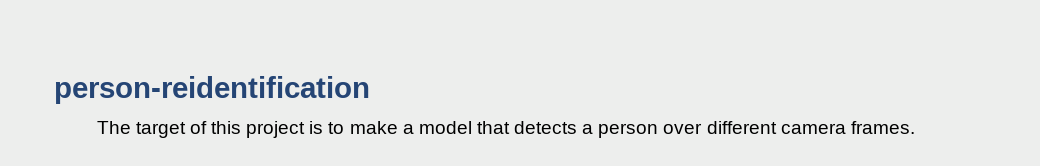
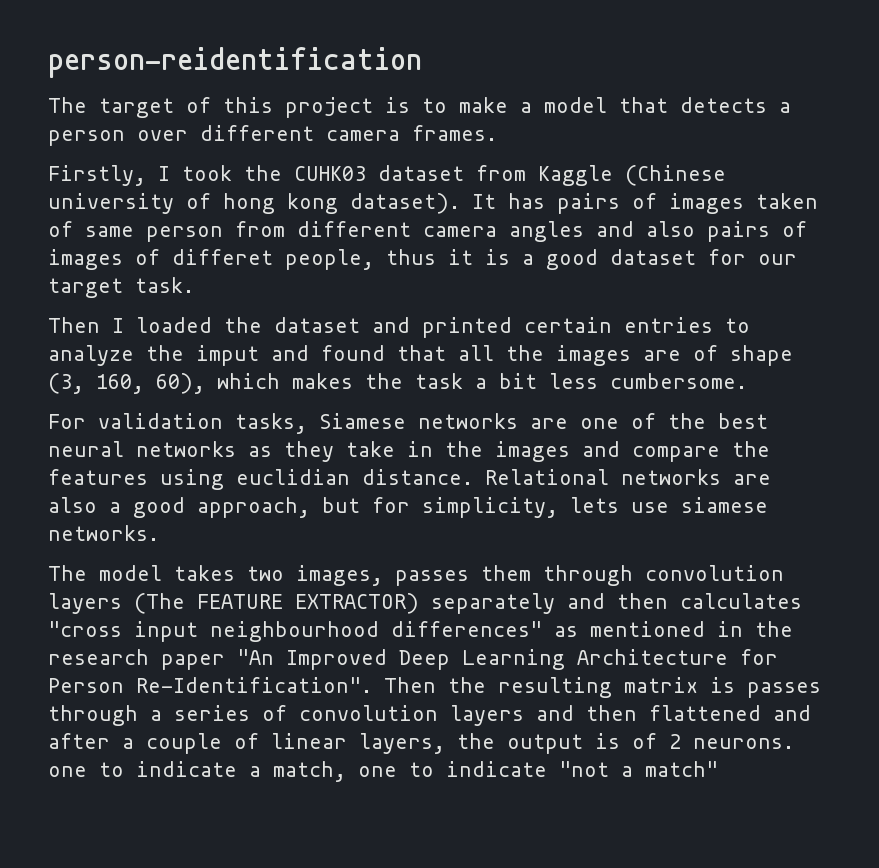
(915, 127) none -> [48,165,726,186] [48,193,818,214] [48,221,807,242] [48,249,797,270] [48,277,194,298] [48,317,750,338] [48,345,793,366] [48,373,747,394] [48,413,768,434] [48,441,770,462] [48,469,771,490] [48,497,768,518] [48,525,159,541] [48,565,784,586] [48,593,802,614] [48,621,793,642] [48,649,778,670] [48,677,821,698] [48,705,811,726] [48,733,794,754] [48,761,718,782] // Firstly, I took the CUHK03 dataset from Kaggle (Chinese university of hong kong dataset). It has pairs of images taken of same person from different camera angles and also pairs of images of differet people, thus it is a good dataset for our target task. // Then I loaded the dataset and printed certain entries to analyze the imput and found that all the images are of shape (3, 160, 60), which makes the task a bit less cumbersome. // For validation tasks, Siamese networks are one of the best neural networks as they take in the images and compare the features using euclidian distance. Relational networks are also a good approach, but for simplicity, lets use siamese networks. // The model takes two images, passes them through convolution layers (The FEATURE EXTRACTOR) separately and then calculates "cross input neighbourhood differences" as mentioned in the research paper "An Improved Deep Learning Architecture for Person Re-Identification". Then the resulting matrix is passes through a series of convolution layers and then flattened and after a couple of linear layers, the output is of 2 neurons. one to indicate a match, one to indicate "not a match"

